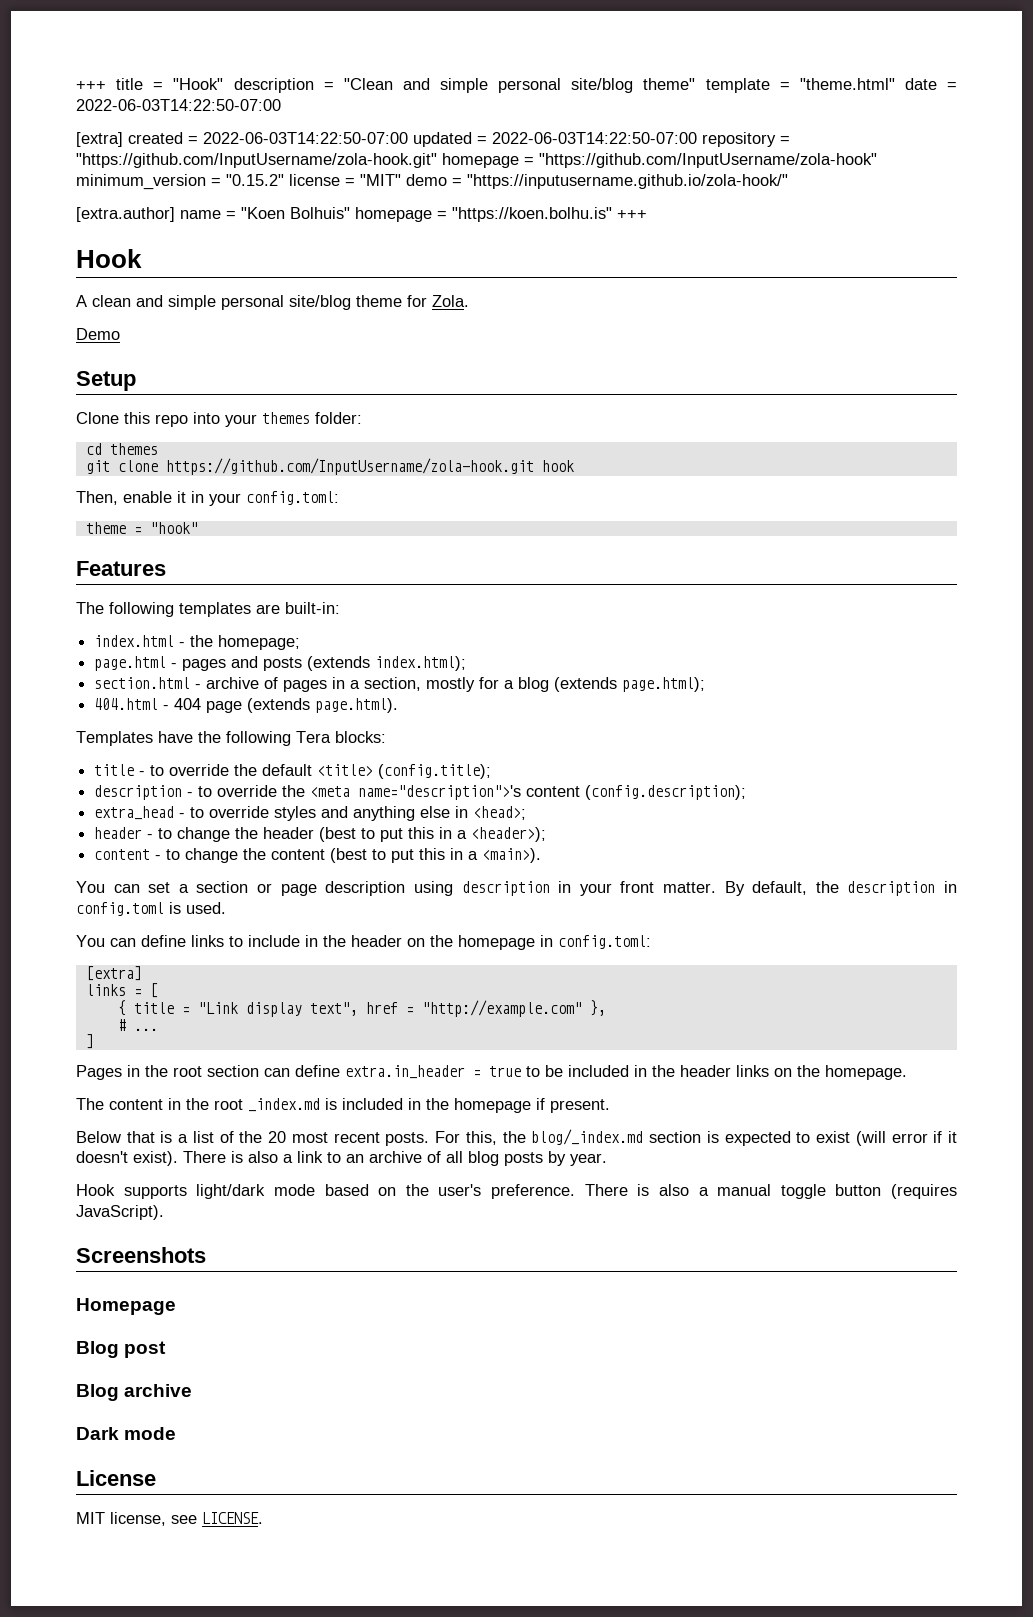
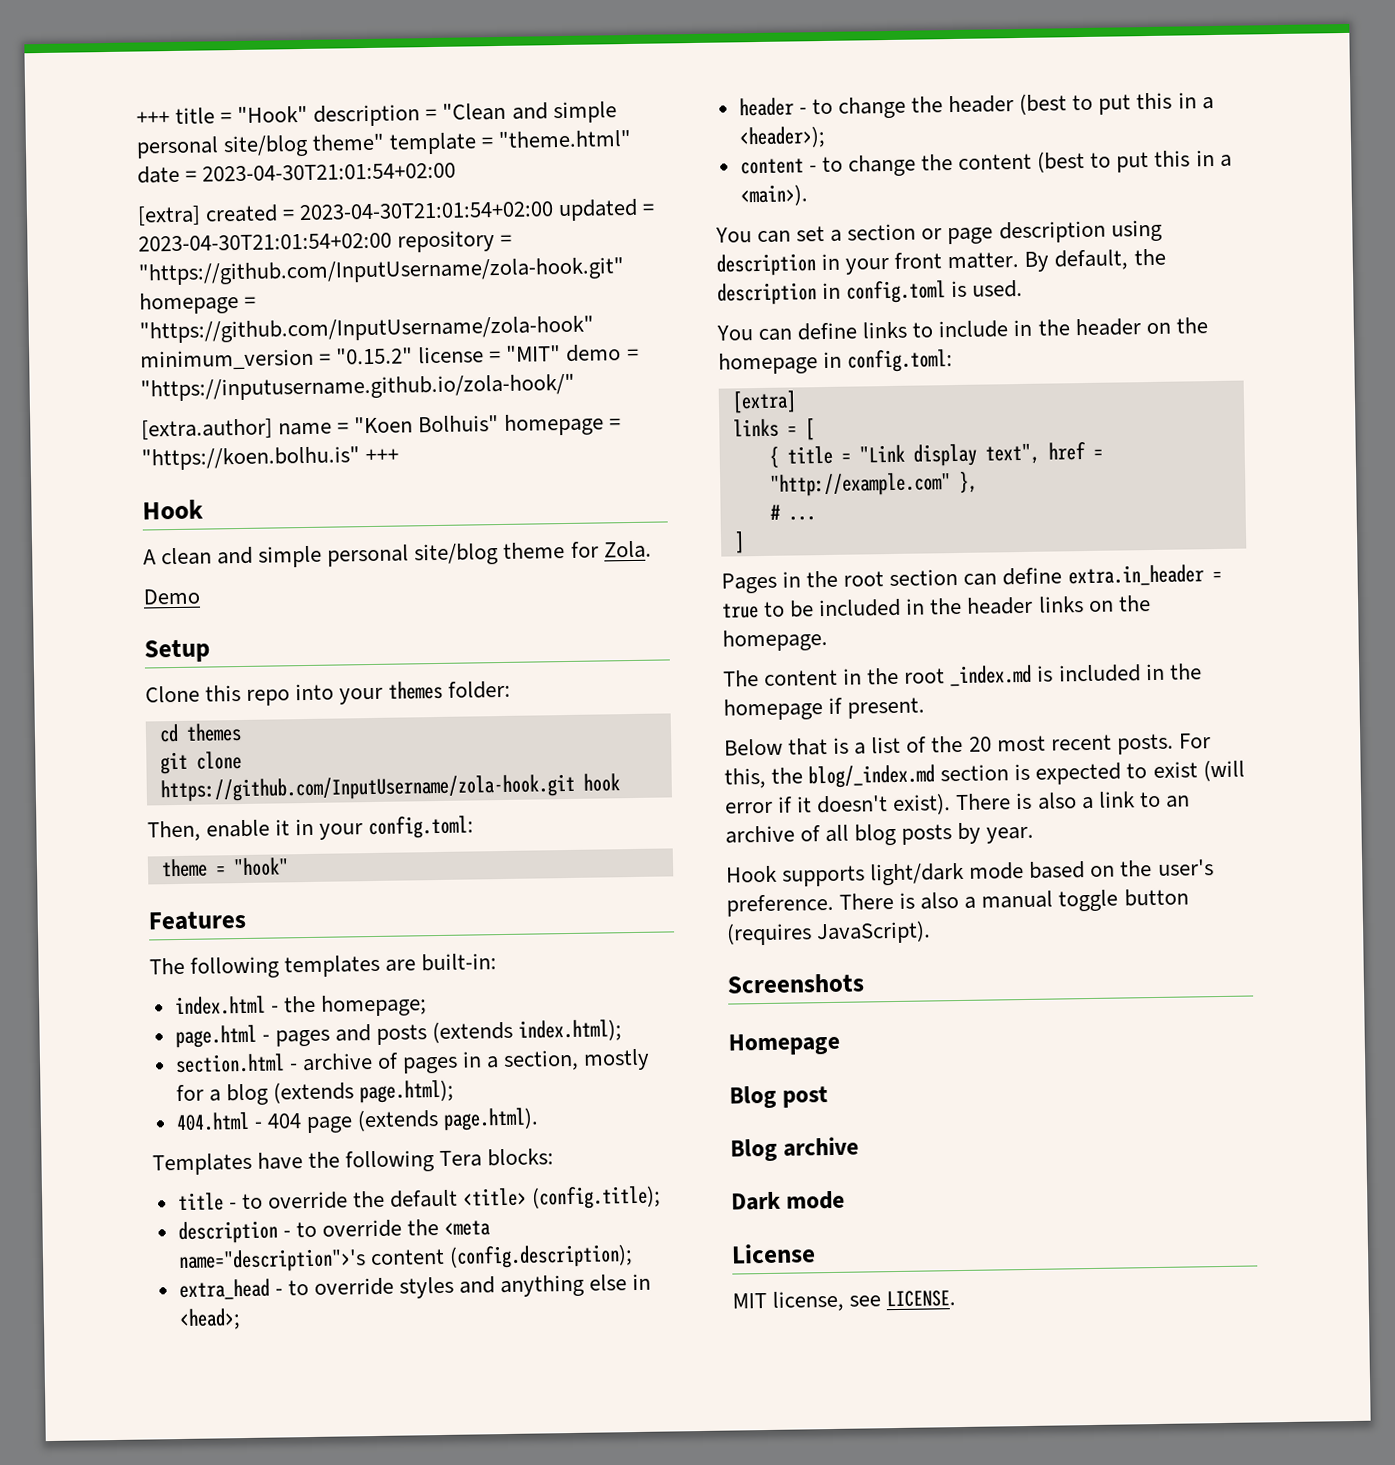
[76,99,281,111] 2022-06-03T14:22:50-07:00 -> [202,162,457,182] 2023-04-30T21:01:54+02:00
[203,132,408,144] 2022-06-03T14:22:50-07:00 -> [299,201,555,221] 2023-04-30T21:01:54+02:00
[492,132,697,144] 2022-06-03T14:22:50-07:00 -> [138,232,392,252] 2023-04-30T21:01:54+02:00

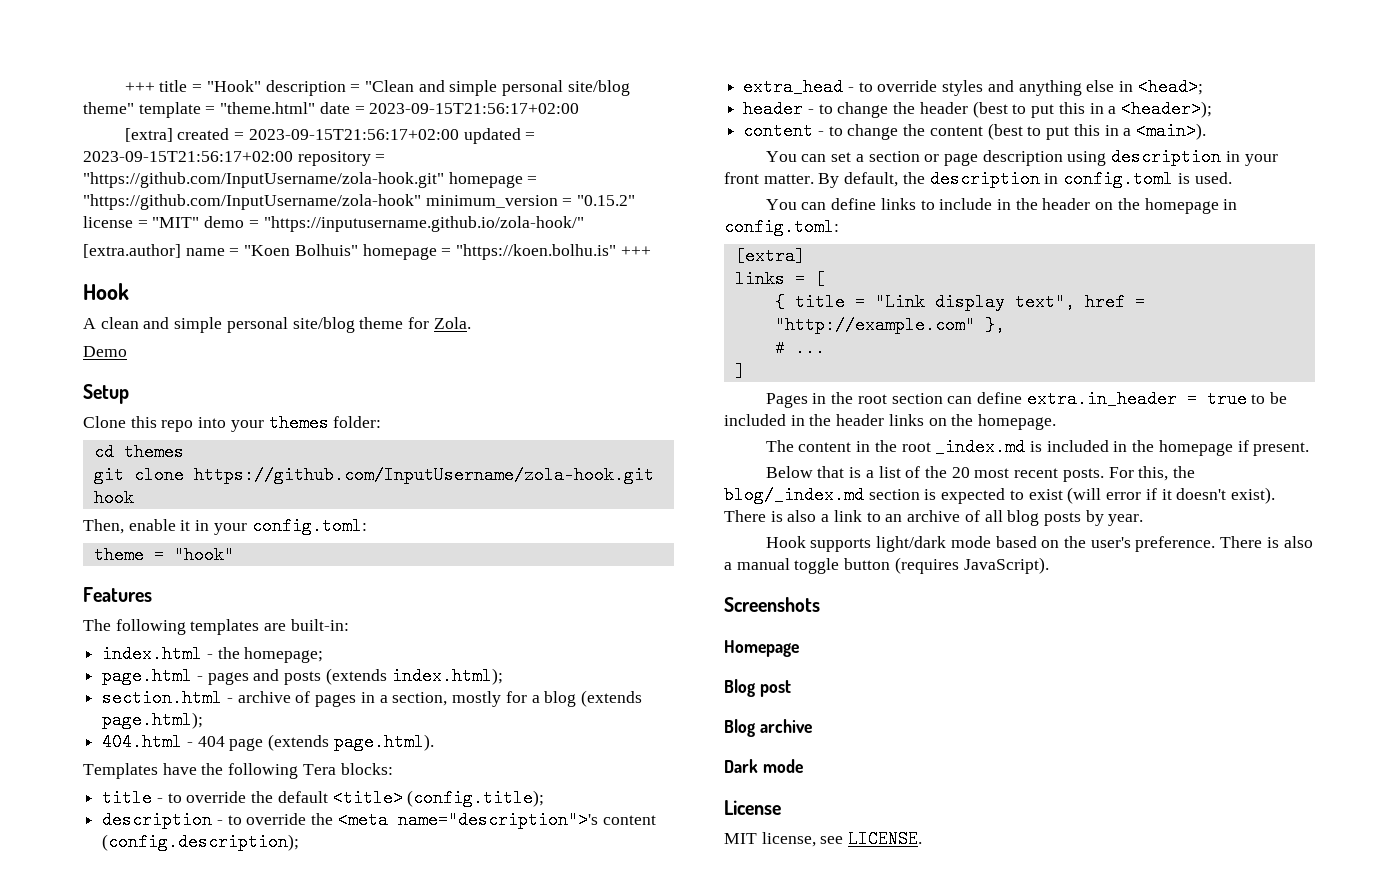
[202,162,457,182] 2023-04-30T21:01:54+02:00 -> [369,103,580,114] 2023-09-15T21:56:17+02:00
[299,201,555,221] 2023-04-30T21:01:54+02:00 -> [248,129,459,140] 2023-09-15T21:56:17+02:00
[138,232,392,252] 2023-04-30T21:01:54+02:00 -> [83,151,293,162] 2023-09-15T21:56:17+02:00

